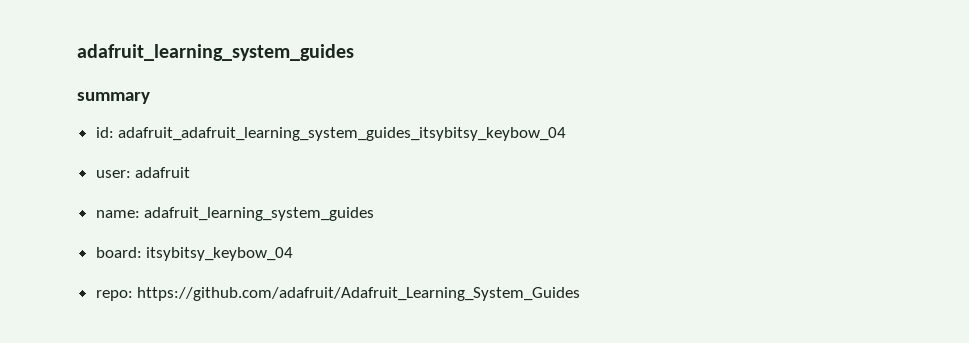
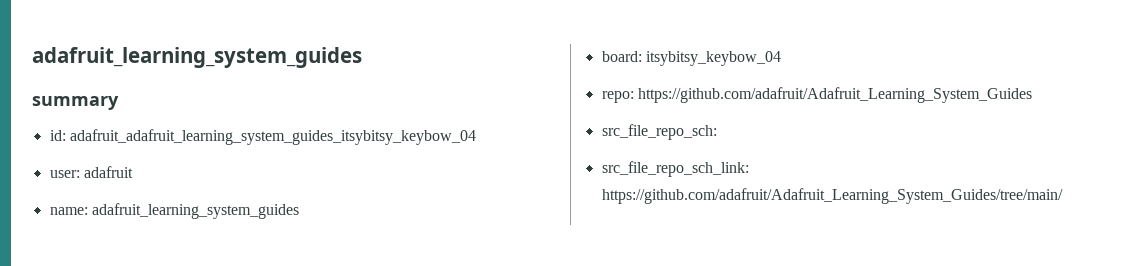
(581, 294) none -> [601,124,717,140] [601,161,749,177] [601,188,1063,204] // src_file_repo_sch: // src_file_repo_sch_link: https://github.com/adafruit/Adafruit_Learning_System_Guides/tree/main/

